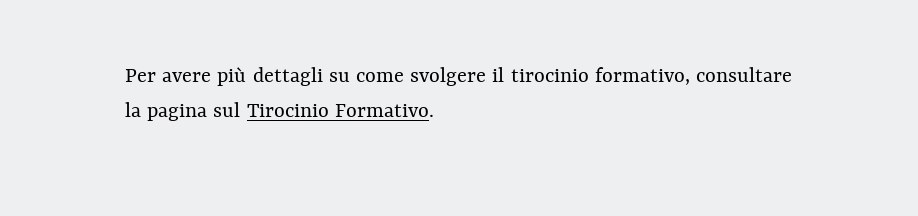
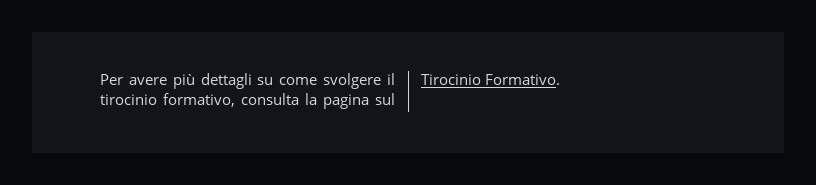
[696,67,793,82] consultare -> [241,93,299,105] consulta

